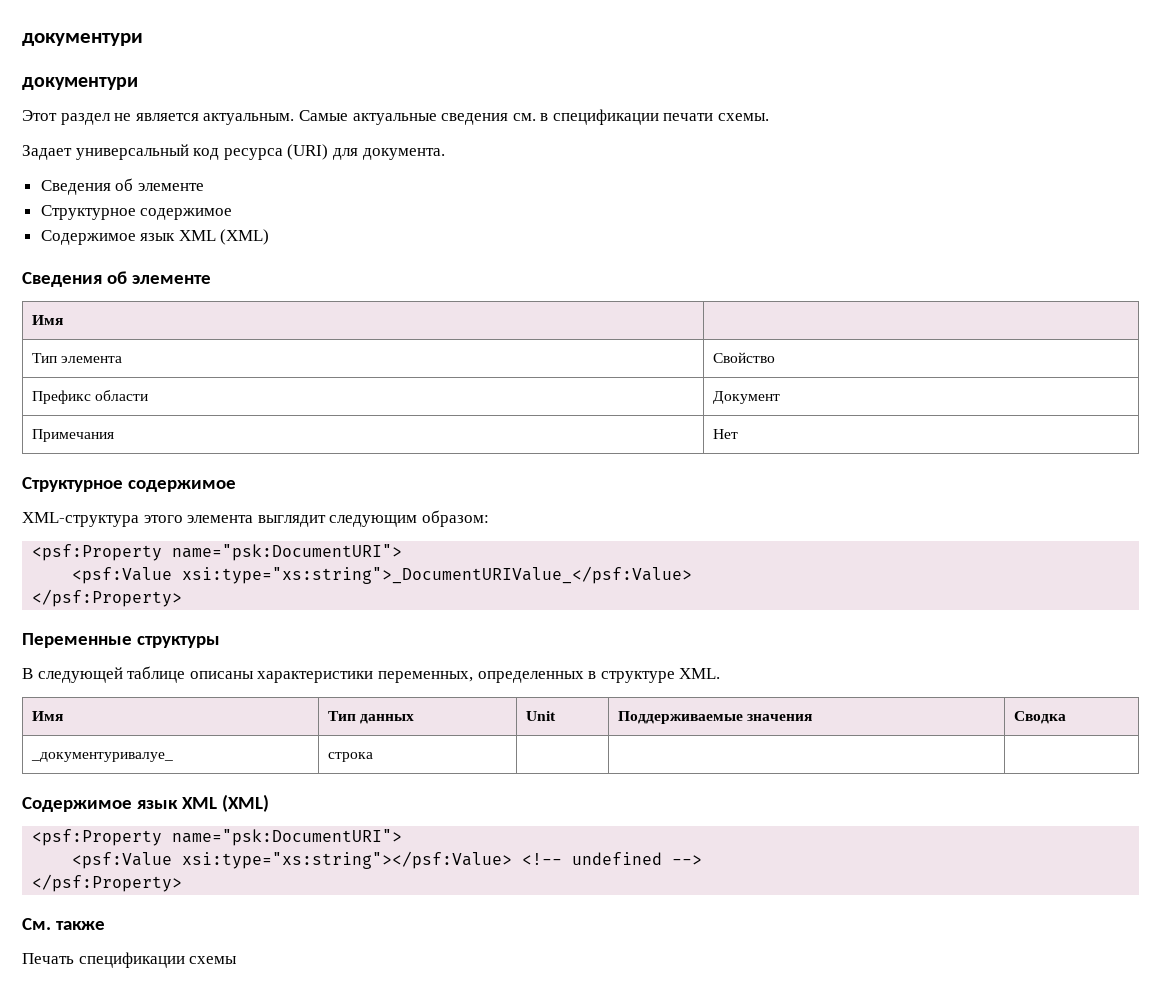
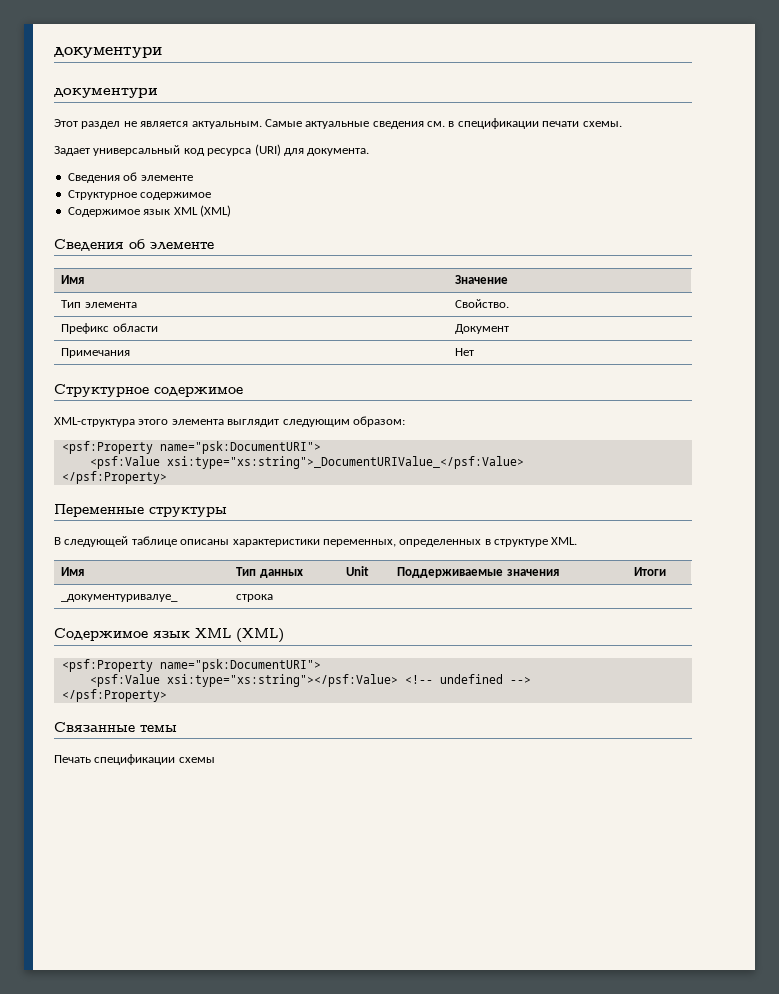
(64, 320) none -> [455,275,509,284] Значение
[713,352,776,363] Свойство -> [455,299,510,308] Свойство.
[1014,711,1067,724] Сводка -> [634,567,667,576] Итоги
[22,918,105,930] См. также -> [54,722,177,732] Связанные темы

